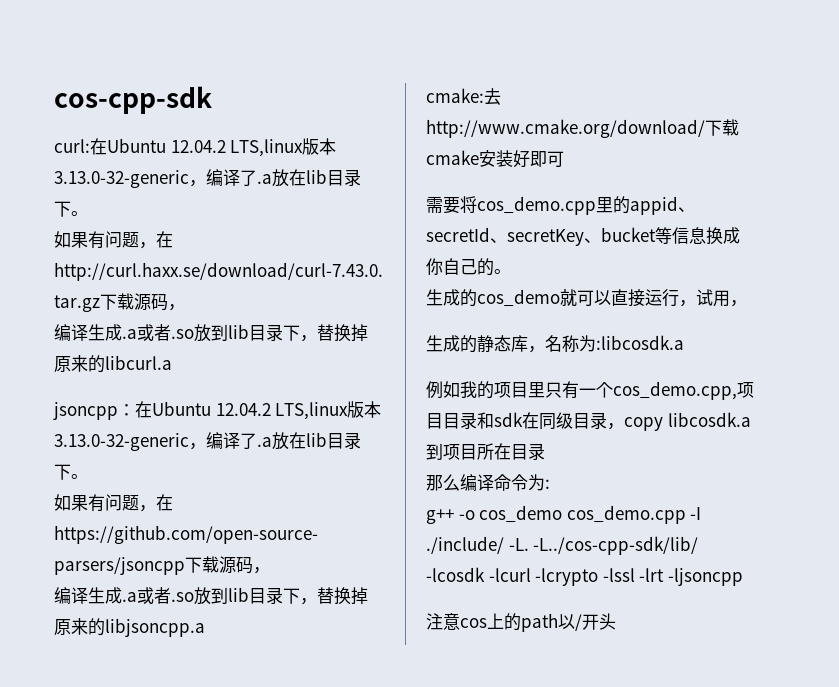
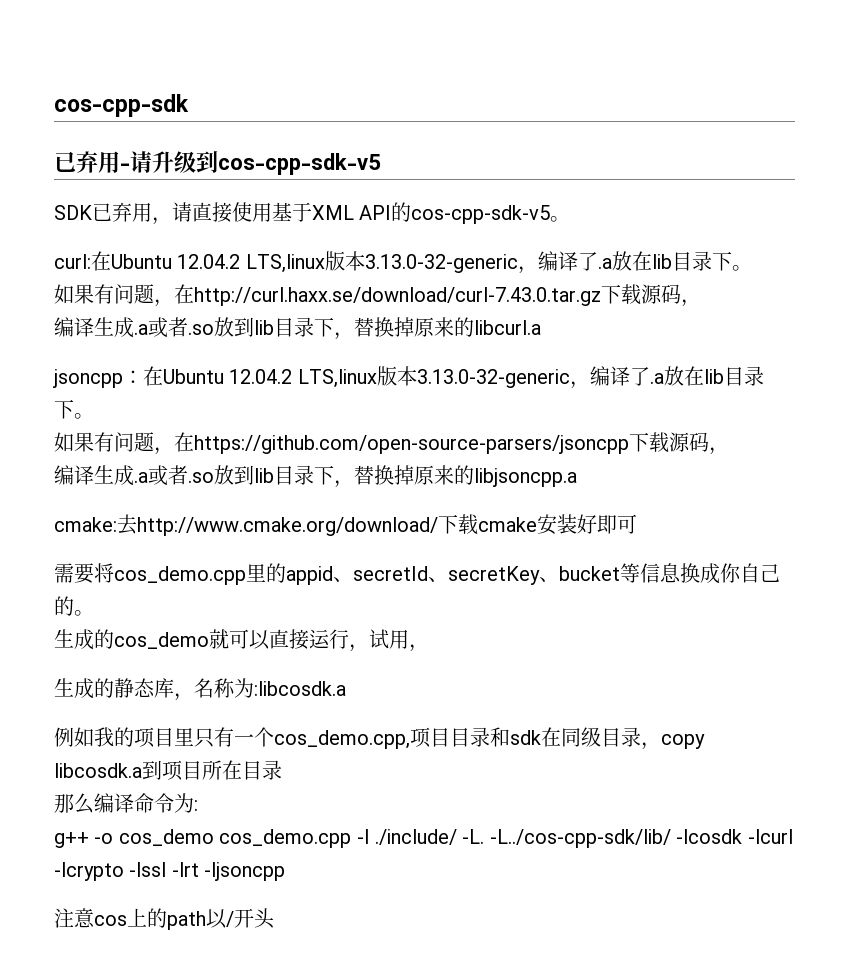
(212, 100) none -> [54,151,381,175] [54,202,571,225] // 已弃用-请升级到cos-cpp-sdk-v5 // SDK已弃用，请直接使用基于XML API的cos-cpp-sdk-v5。

